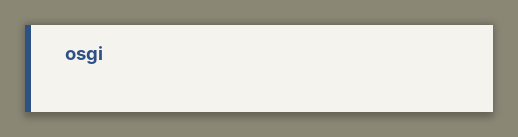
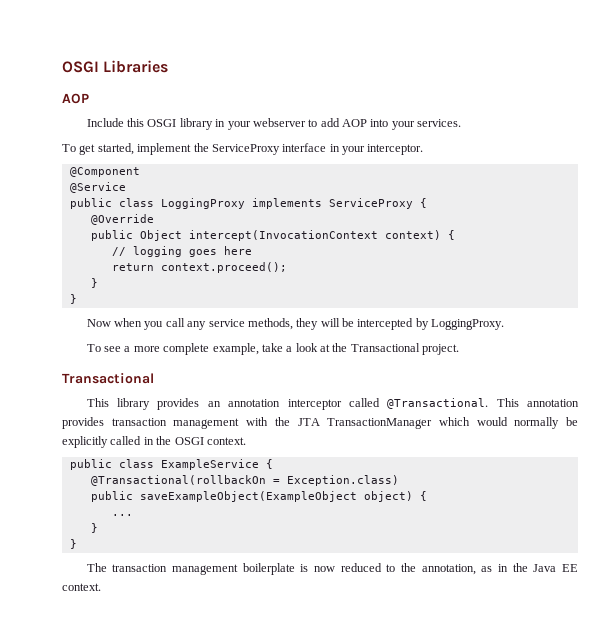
[65,46,103,64] osgi -> [62,60,169,73] [62,93,89,104] [86,118,462,130] [62,143,424,155] [69,167,140,177] [69,182,126,193] [69,198,427,209] [90,214,154,225] [90,230,455,241] [111,246,252,257] [111,262,287,273] [90,278,98,288] [69,294,77,304] [86,318,505,330] [86,343,460,355] [62,373,154,384] [86,398,579,410] [62,417,578,429] [62,436,246,448] [69,459,273,470] [90,475,399,486] [90,491,427,502] [111,514,133,516] [90,523,98,533] [69,539,77,549] [86,563,578,575] [62,583,101,591] OSGI Libraries // AOP // Include this OSGI library in your webserver to add AOP into your services. // To get started, implement the ServiceProxy interface in your interceptor. // @Component // @Service // public class LoggingProxy implements ServiceProxy { // @Override // public Object intercept(InvocationContext context) { // // logging goes here // return context.proceed(); // } // } // Now when you call any service methods, they will be intercepted by LoggingProxy. // To see a more complete example, take a look at the Transactional project. // Transactional // This library provides an annotation interceptor called @Transactional. This annotation provides transaction management with the JTA TransactionManager which would normally be explicitly called in the OSGI context. // public class ExampleService { // @Transactional(rollbackOn = Exception.class) // public saveExampleObject(ExampleObject object) { // ... // } // } // The transaction management boilerplate is now reduced to the annotation, as in the Java EE context.

